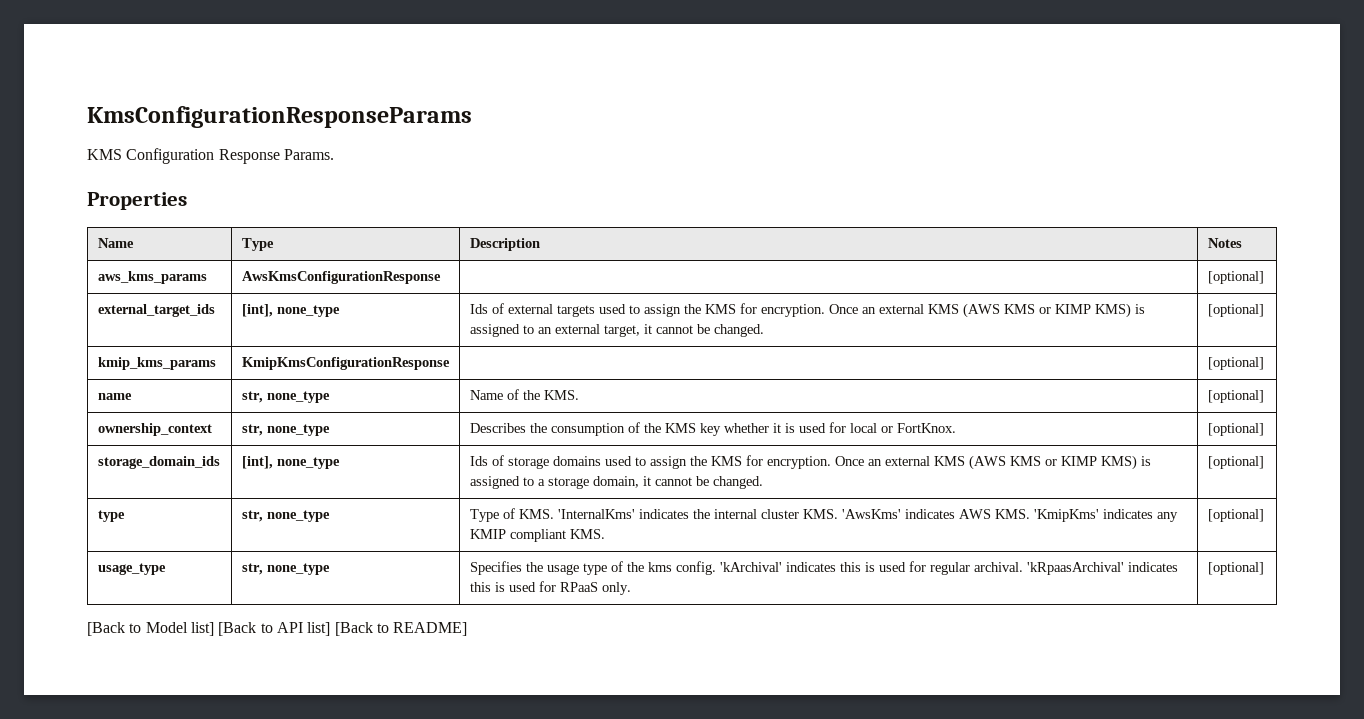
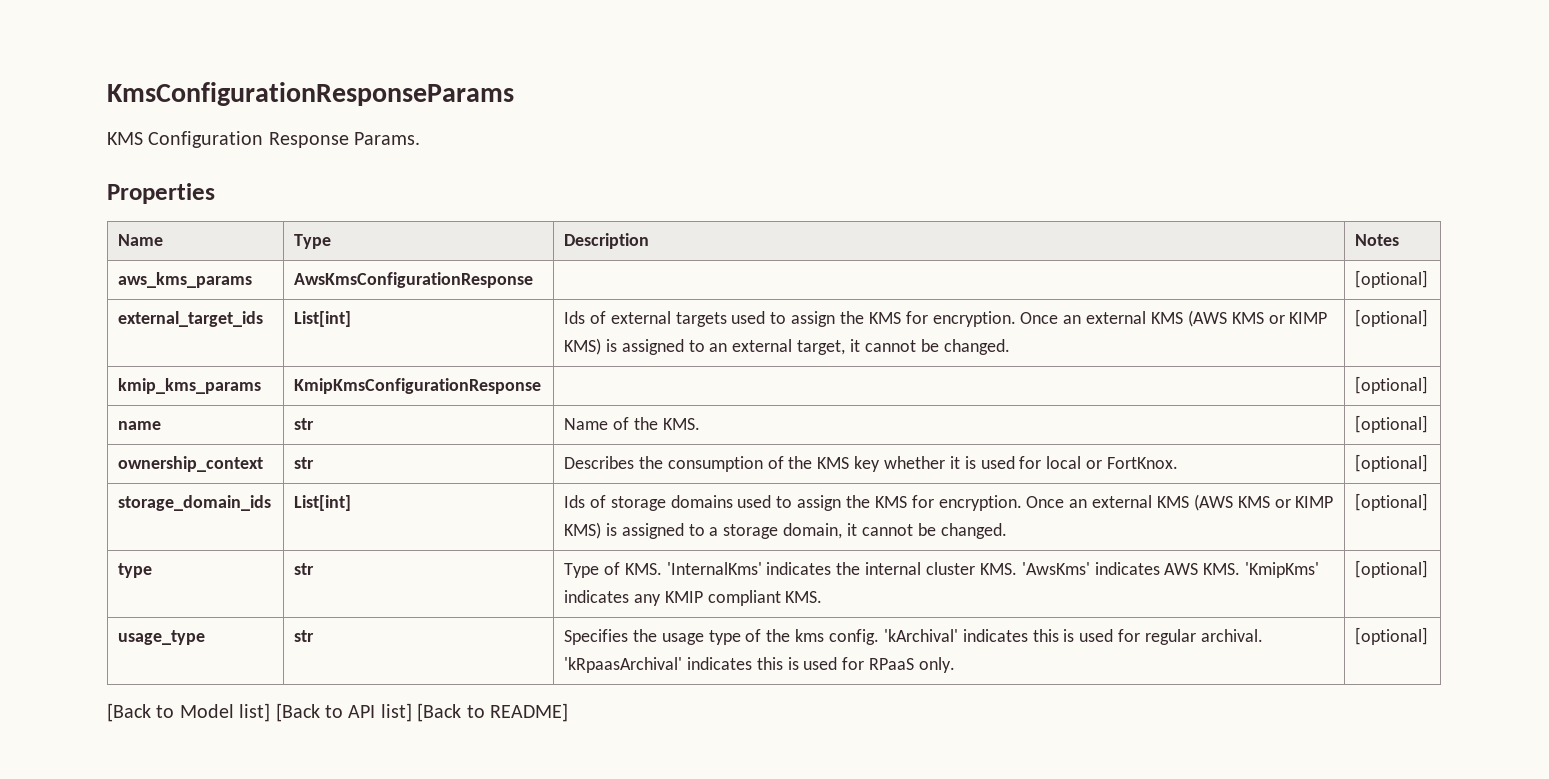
[241,304,340,317] [int], none_type -> [294,311,352,327] List[int]
[241,391,330,403] str, none_type -> [294,418,315,430] str
[241,424,330,436] str, none_type -> [294,457,315,469] str
[241,456,340,469] [int], none_type -> [294,495,352,511] List[int]
[241,510,330,522] str, none_type -> [294,563,315,575] str
[241,563,330,575] str, none_type -> [294,630,315,642] str

